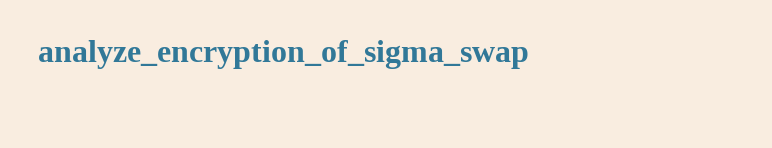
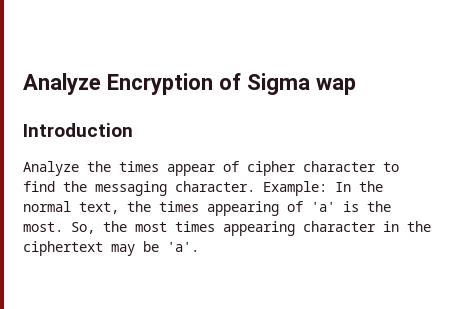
[38,40,529,69] analyze_encryption_of_sigma_swap -> [23,73,356,95] [23,123,133,137] [23,161,399,176] [23,181,383,196] [23,201,391,216] [23,221,431,236] [23,241,199,256] Analyze Encryption of Sigma wap // Introduction // Analyze the times appear of cipher character to find the messaging character. Example: In the normal text, the times appearing of 'a' is the most. So, the most times appearing character in the ciphertext may be 'a'.

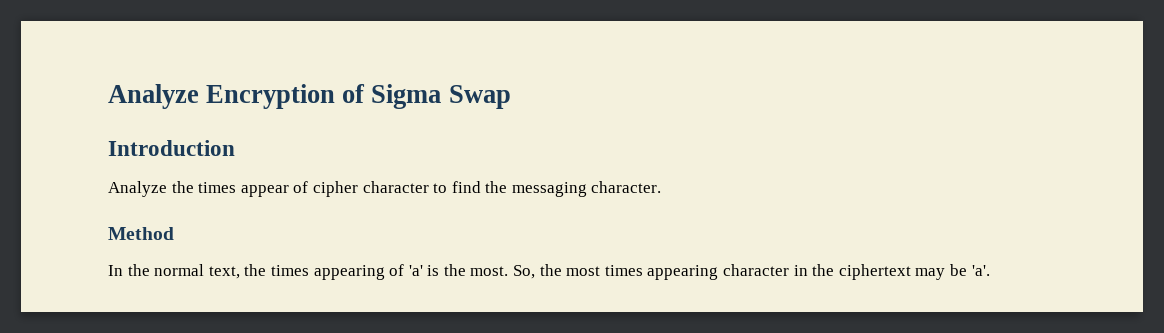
[315,78,356,95] wap -> [448,85,511,109] Swap
[263,181,327,196] Example: -> [108,227,174,240] // Method //

